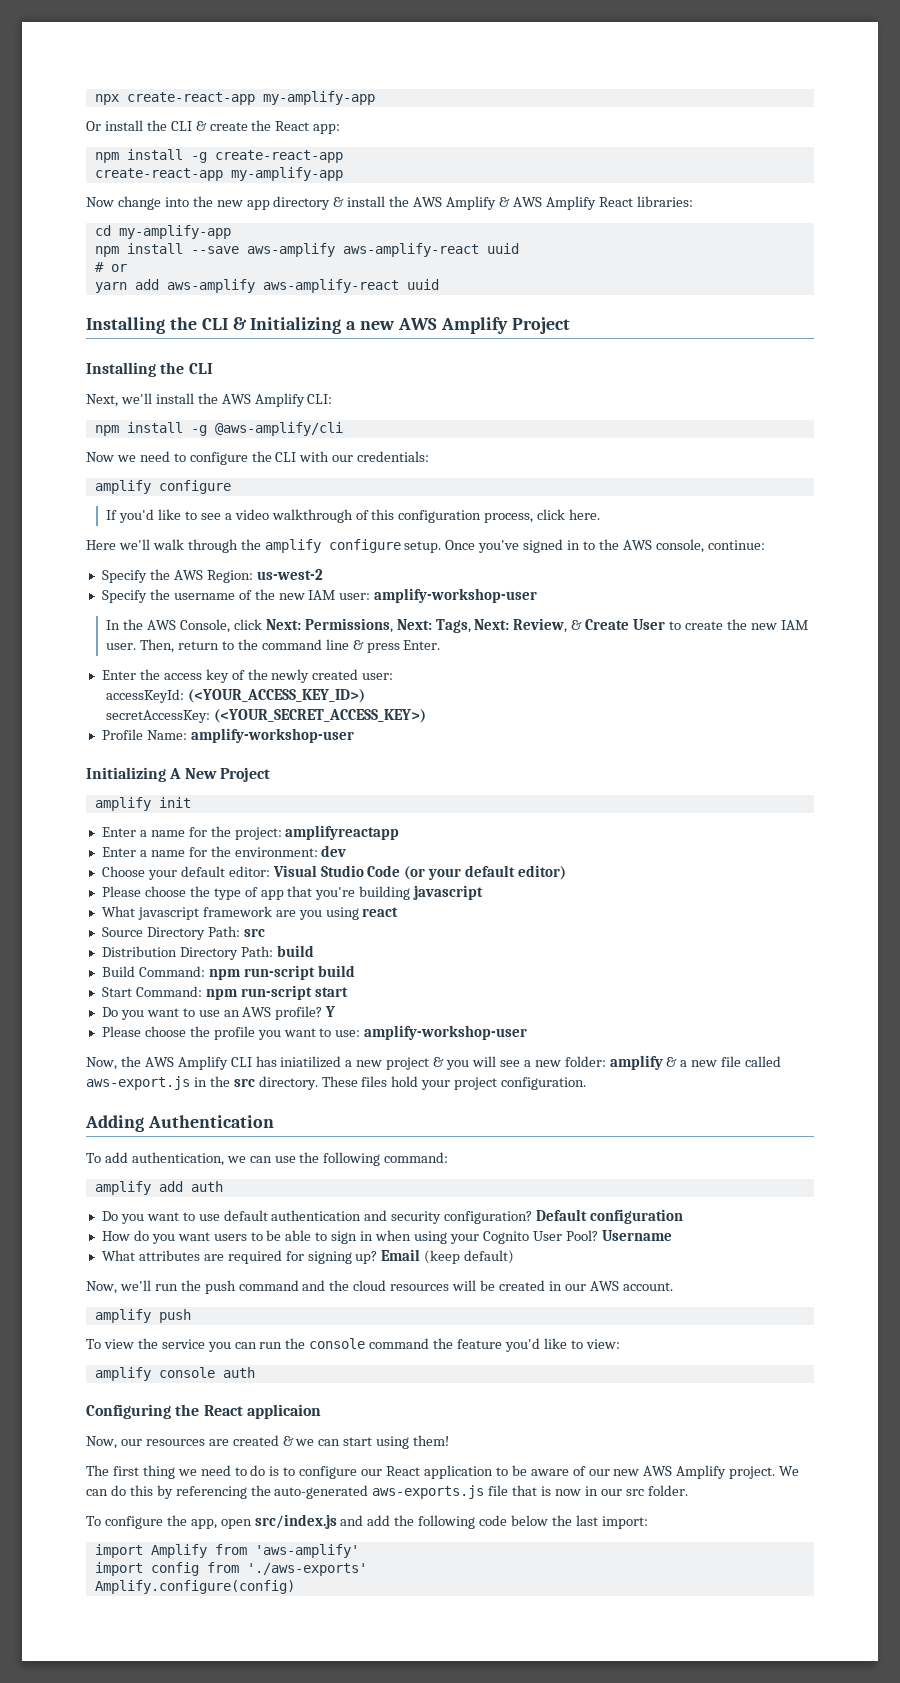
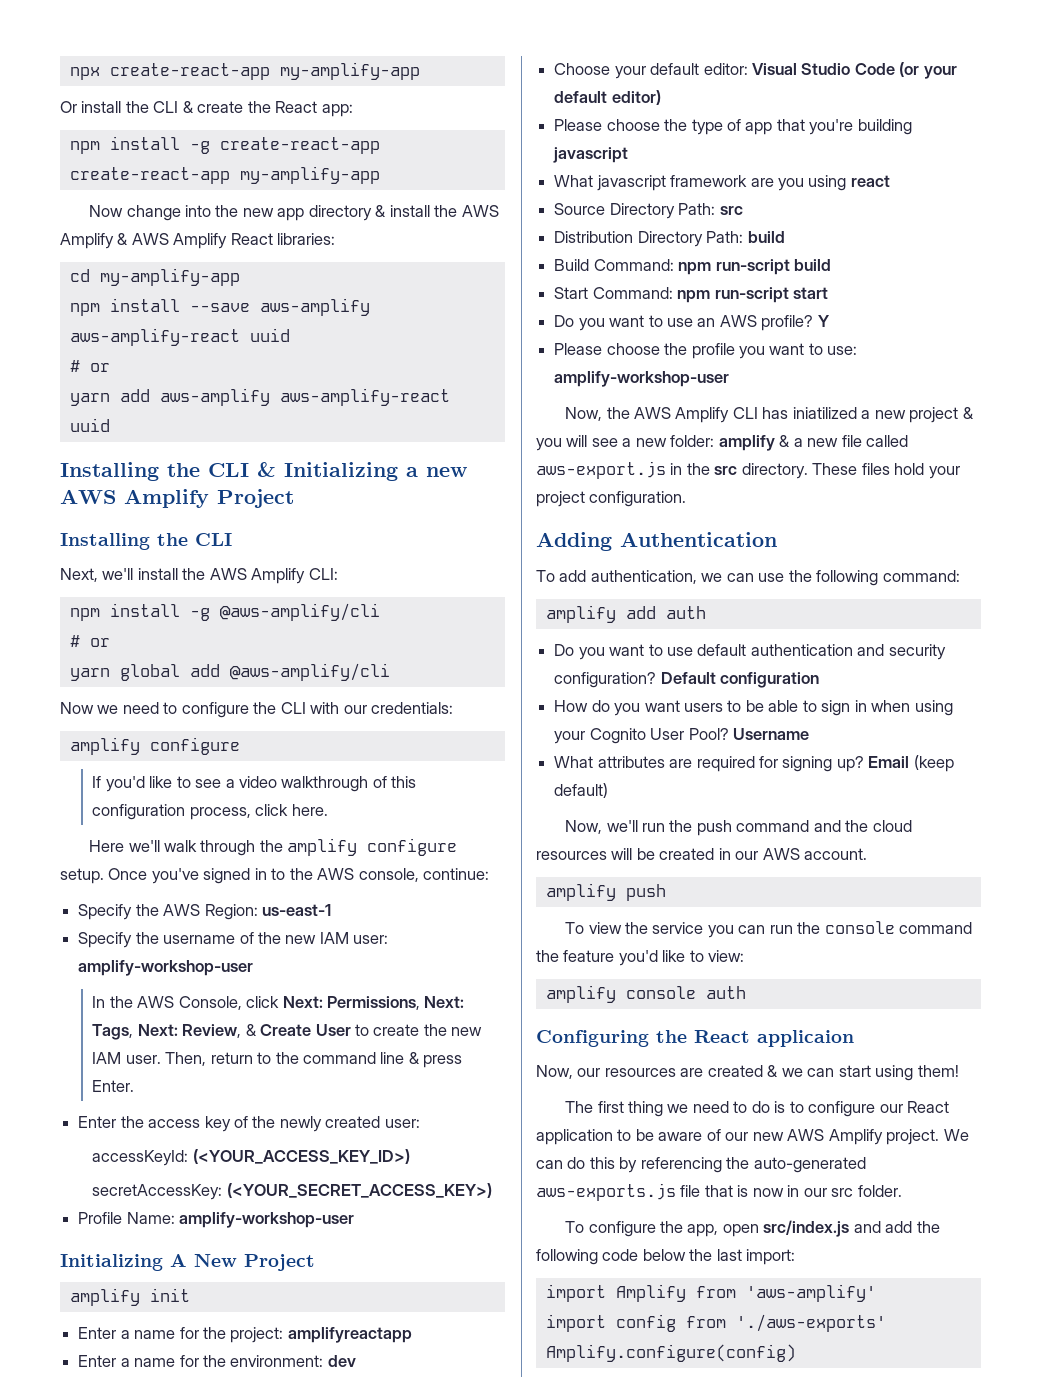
(343, 429) none -> [69,635,110,647] [69,663,390,681] // # or // yarn global add @aws-amplify/cli
[256,569,323,580] us-west-2 -> [261,904,331,916] us-east-1

